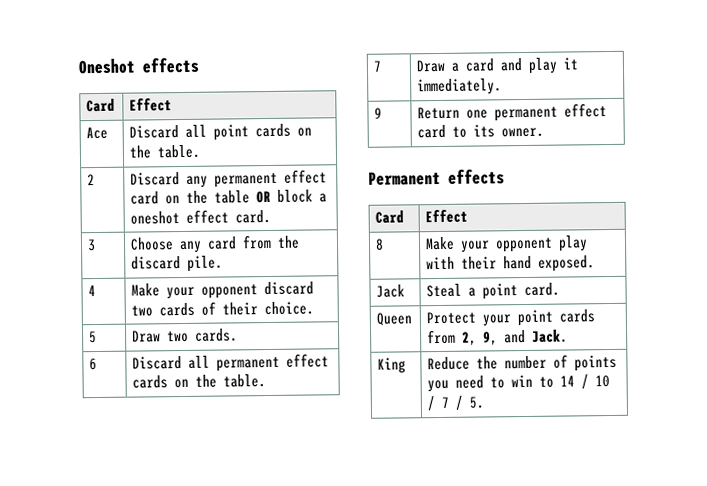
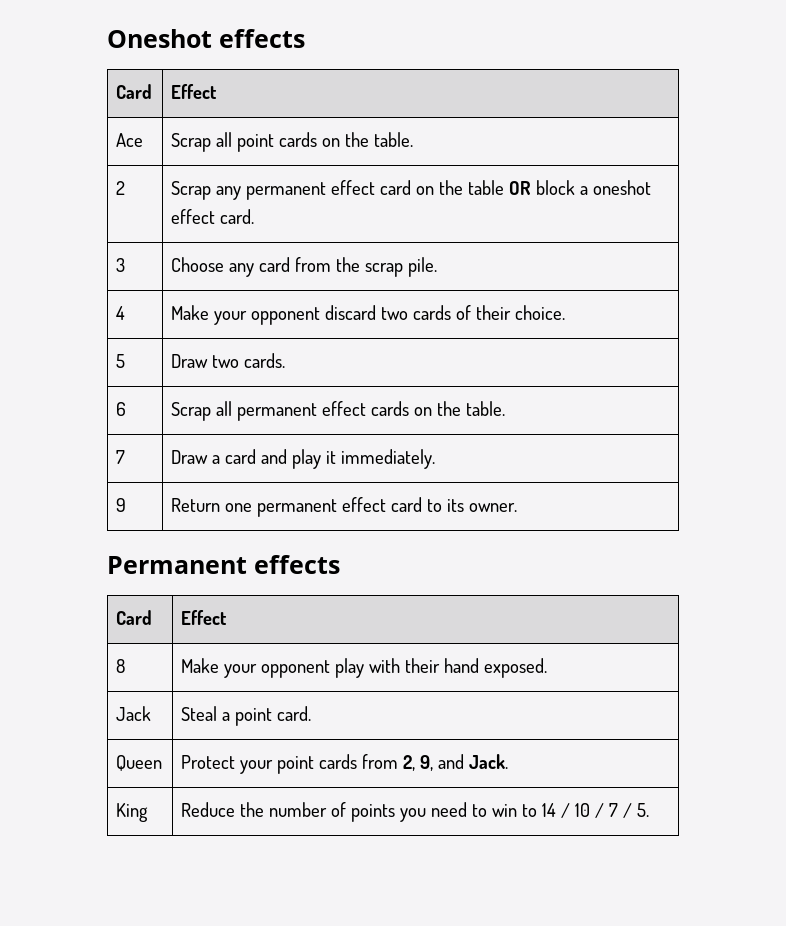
[129,125,180,139] Discard -> [171,133,212,152] Scrap
[130,172,181,186] Discard -> [171,181,212,200] Scrap
[131,256,182,270] discard -> [365,263,404,277] scrap
[132,356,183,370] Discard -> [171,402,212,421] Scrap

